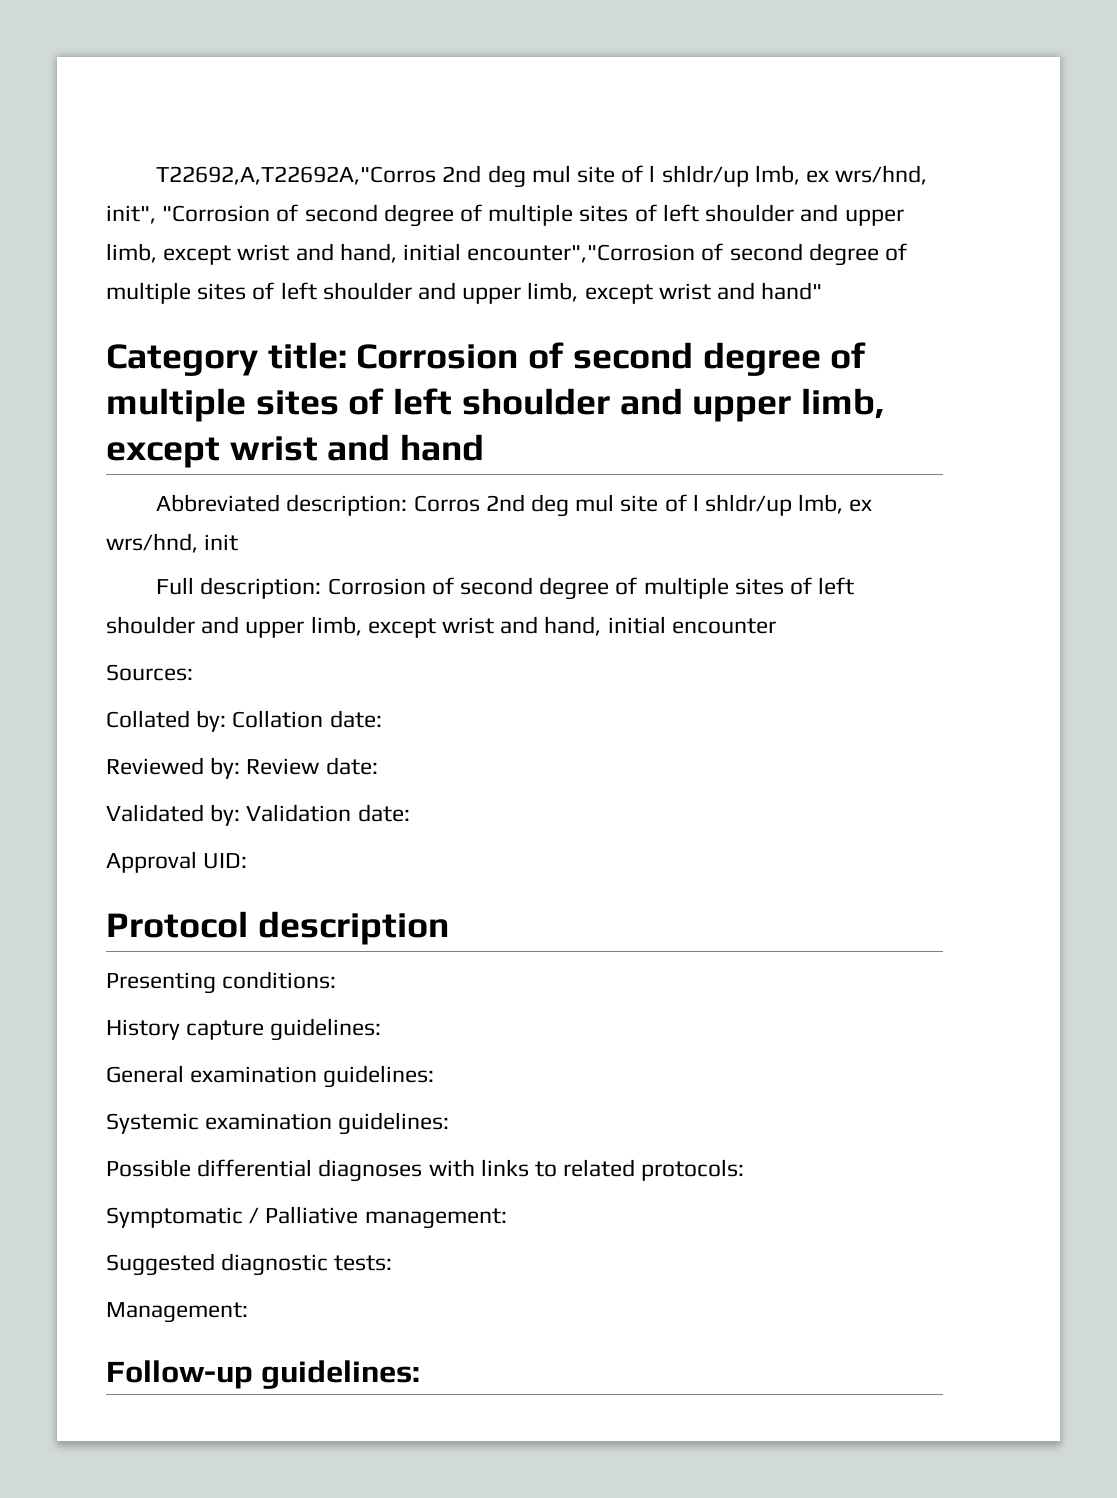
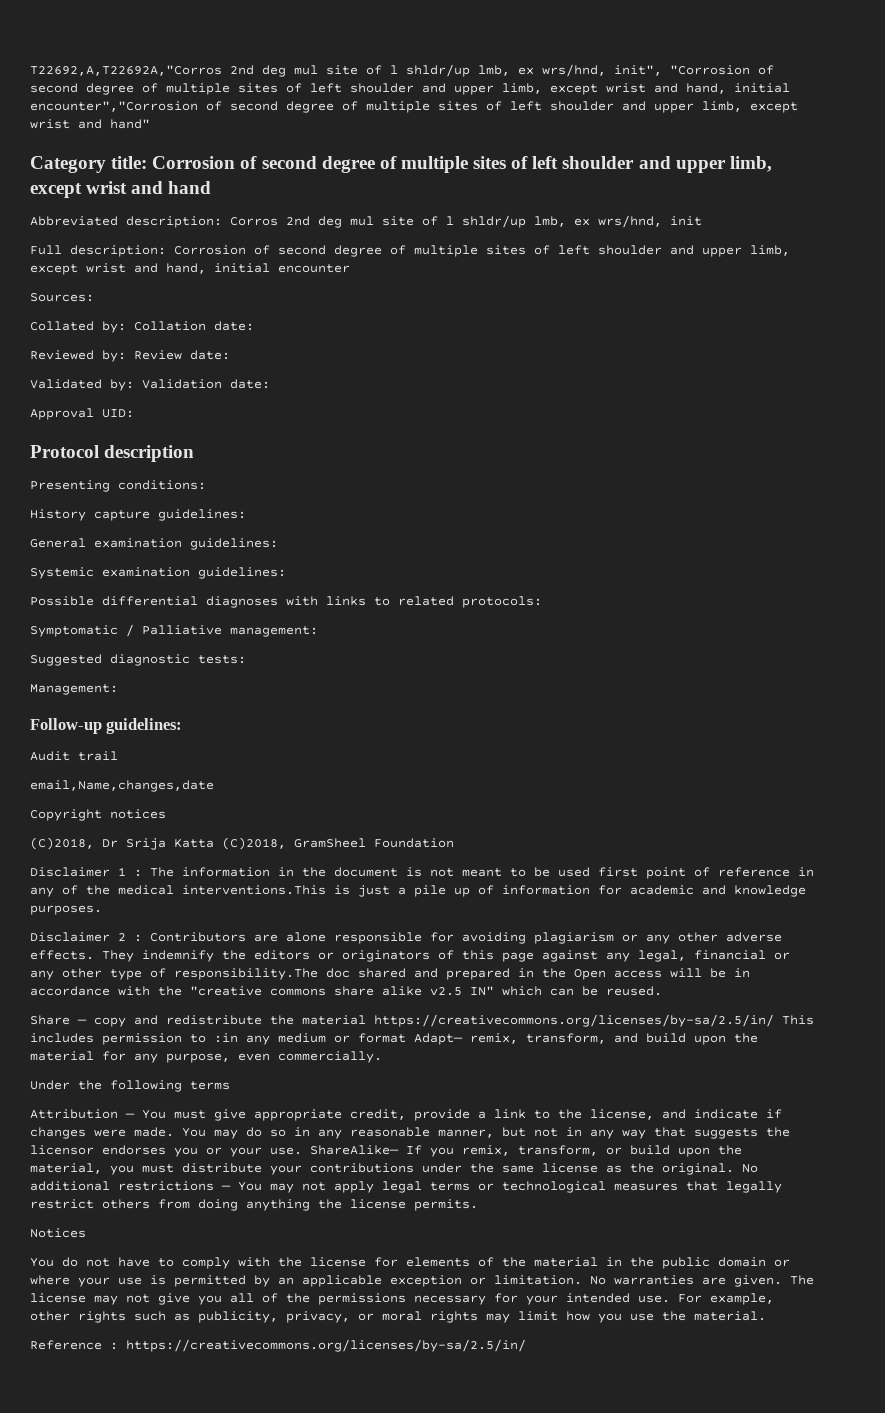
(421, 1374) none -> [30,751,118,761] [30,780,214,792] [30,809,166,821] [30,837,454,850] [30,867,814,879] [30,885,806,897] [30,905,102,915] [30,932,782,944] [30,950,790,962] [30,968,750,980] [30,986,662,996] [30,1014,814,1027] [30,1033,758,1045] [30,1051,382,1063] [30,1080,230,1092] [30,1109,782,1121] [30,1127,790,1139] [30,1145,742,1157] [30,1163,758,1175] [30,1181,782,1193] [30,1199,478,1211] [30,1228,86,1238] [30,1257,790,1269] [30,1275,814,1287] [30,1293,774,1305] [30,1311,766,1323] [30,1339,526,1352] // Audit trail // email,Name,changes,date // Copyright notices // (C)2018, Dr Srija Katta (C)2018, GramSheel Foundation // Disclaimer 1 : The information in the document is not meant to be used first point of reference in any of the medical interventions.This is just a pile up of information for academic and knowledge purposes. // Disclaimer 2 : Contributors are alone responsible for avoiding plagiarism or any other adverse effects. They indemnify the editors or originators of this page against any legal, financial or any other type of responsibility.The doc shared and prepared in the Open access will be in accordance with the "creative commons share alike v2.5 IN" which can be reused. // Share — copy and redistribute the material https://creativecommons.org/licenses/by-sa/2.5/in/ This includes permission to :in any medium or format Adapt— remix, transform, and build upon the material for any purpose, even commercially. // Under the following terms // Attribution — You must give appropriate credit, provide a link to the license, and indicate if changes were made. You may do so in any reasonable manner, but not in any way that suggests the licensor endorses you or your use. ShareAlike— If you remix, transform, or build upon the material, you must distribute your contributions under the same license as the original. No additional restrictions — You may not apply legal terms or technological measures that legally restrict others from doing anything the license permits. // Notices // You do not have to comply with the license for elements of the material in the public domain or where your use is permitted by an applicable exception or limitation. No warranties are given. The license may not give you all of the permissions necessary for your intended use. For example, other rights such as publicity, privacy, or moral rights may limit how you use the material. // Reference : https://creativecommons.org/licenses/by-sa/2.5/in/

